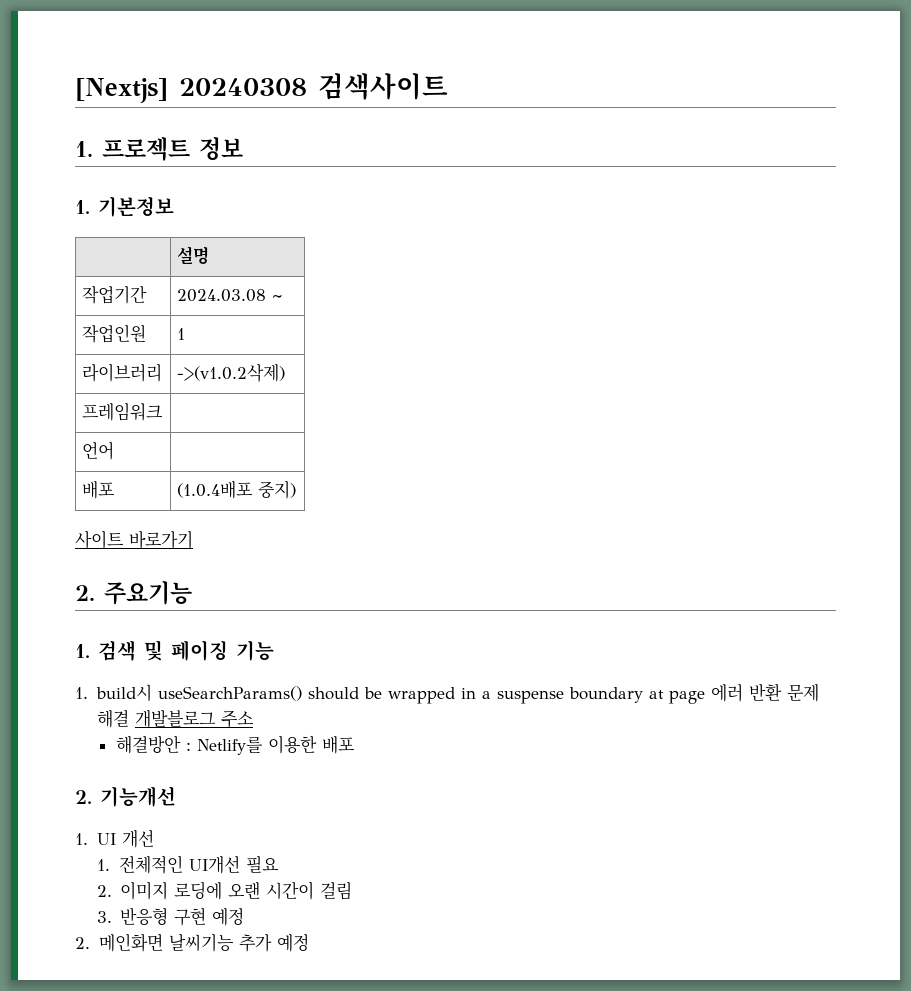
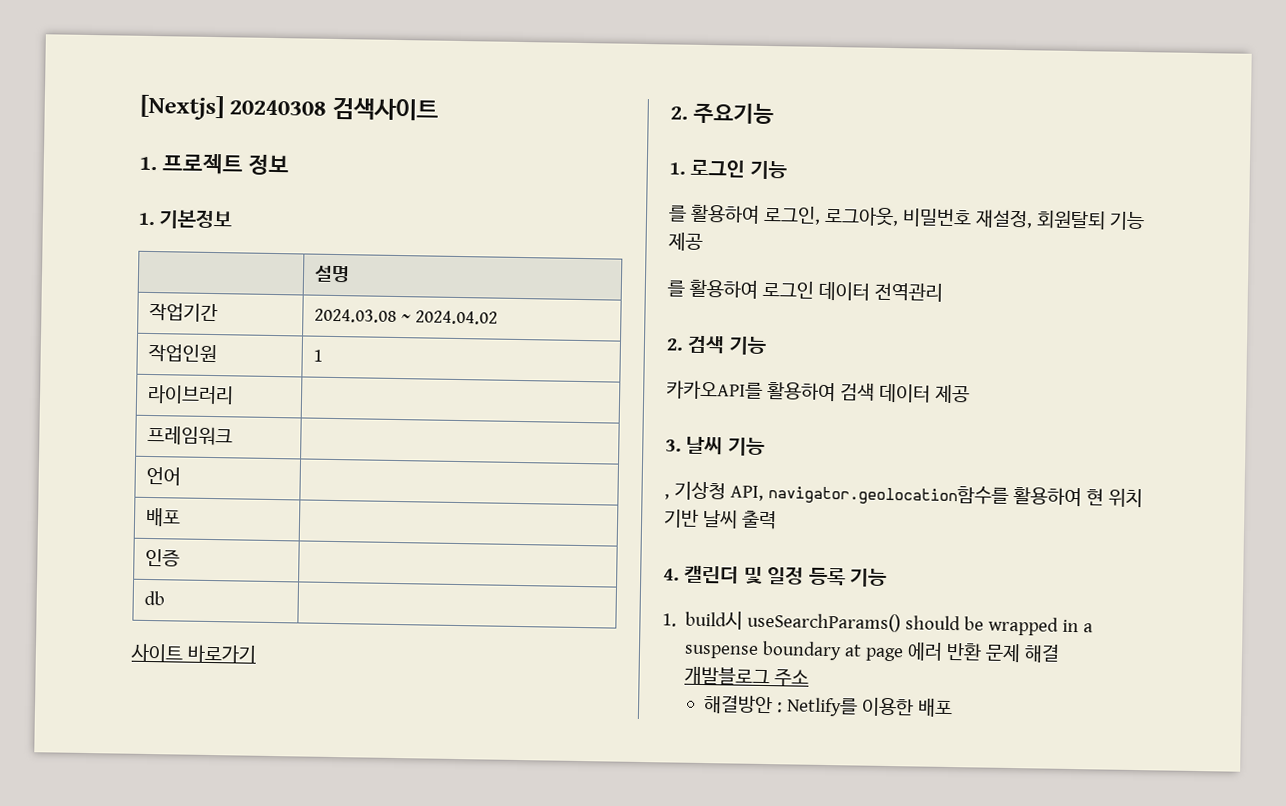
(284, 298) none -> [414,310,498,325] 2024.04.02
[177,363,286,382] ->(v1.0.2삭제) -> (234, 394) none
[177,481,297,499] (1.0.4배포 중지) -> [144,548,180,567] [143,590,165,606] // 인증 | // db |
[98,640,228,661] 검색 및 페이징 -> [690,159,787,180] [668,204,1145,231] [668,232,703,251] [667,279,943,302] [666,335,767,355] [666,380,970,404] [665,436,765,456] [664,481,1143,508] [663,509,777,530] [663,565,846,586] 로그인 기능 // 를 활용하여 로그인, 로그아웃, 비밀번호 재설정, 회원탈퇴 기능 제공 // 를 활용하여 로그인 데이터 전역관리 // 2. 검색 기능 // 카카오API를 활용하여 검색 데이터 제공 // 3. 날씨 기능 // , 기상청 API, navigator.geolocation함수를 활용하여 현 위치 기반 날씨 출력 // 4. 캘린더 및 일정 등록
[75,786,176,807] [75,829,154,848] [96,855,279,874] [96,881,353,900] [96,907,245,926] [75,933,309,952] // 2. 기능개선 // 1. UI 개선 // 1. 전체적인 UI개선 필요 // 2. 이미지 로딩에 오랜 시간이 걸림 // 3. 반응형 구현 예정 // 2. 메인화면 날씨기능 추가 예정 -> (953, 708) none

